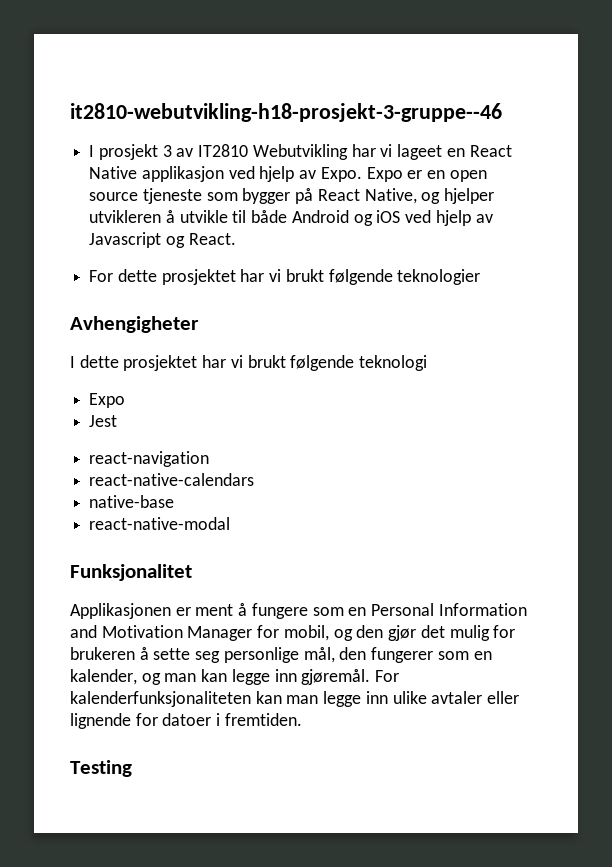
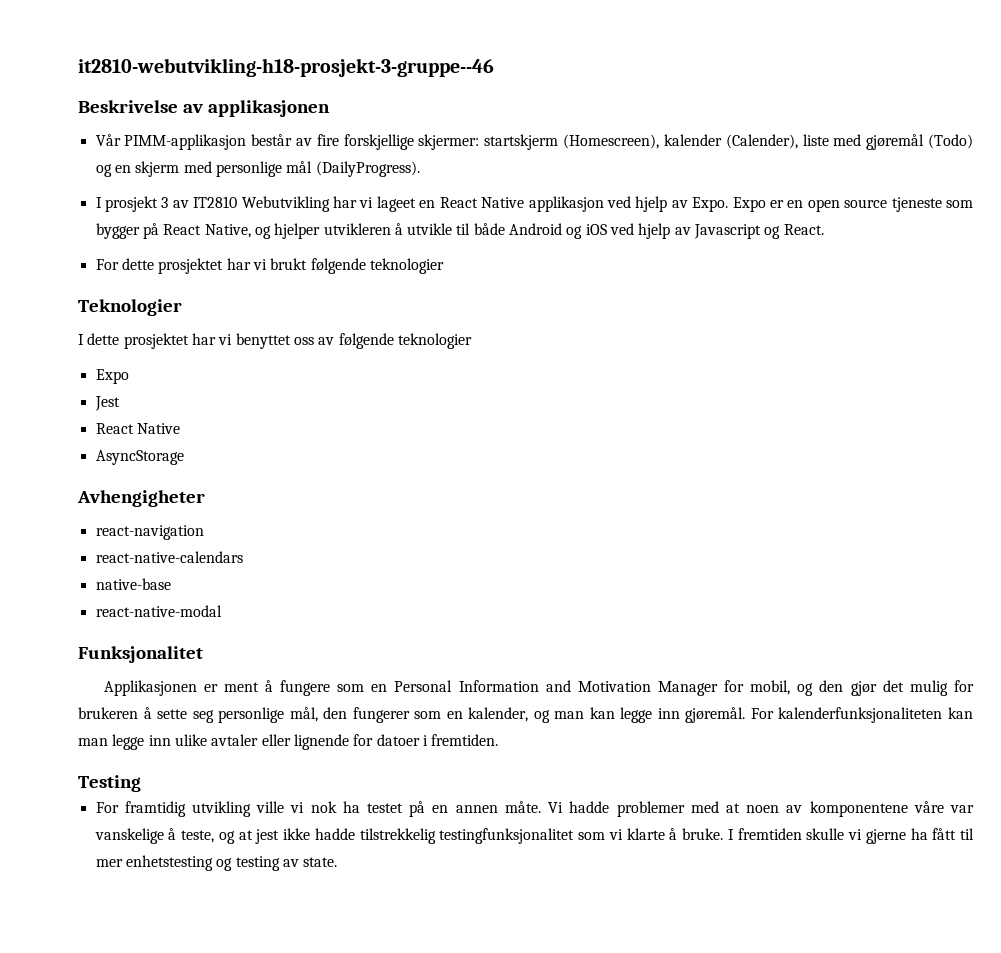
(502, 112) none -> [78,100,330,117] [95,134,973,150] [95,161,420,177] // Beskrivelse av applikasjonen // Vår PIMM-applikasjon består av fire forskjellige skjermer: startskjerm (Homescreen), kalender (Calender), liste med gjøremål (Todo) og en skjerm med personlige mål (DailyProgress).
[70,316,199,333] Avhengigheter -> [78,299,182,316] Teknologier
[247,355,428,371] [89,393,126,408] [89,415,118,427] brukt følgende teknologi // Expo // Jest -> [235,333,472,349] [95,369,129,384] [94,396,120,411] [95,423,180,434] [95,450,184,465] [77,490,205,507] benyttet oss av følgende teknologier // Expo // Jest // React Native // AsyncStorage // Avhengigheter
(132, 768) none -> [95,801,975,817] [94,828,975,844] [95,855,338,871] // For framtidig utvikling ville vi nok ha testet på en annen måte. Vi hadde problemer med at noen av komponentene våre var vanskelige å teste, og at jest ikke hadde tilstrekkelig testingfunksjonalitet som vi klarte å bruke. I fremtiden skulle vi gjerne ha fått til mer enhetstesting og testing av state.

